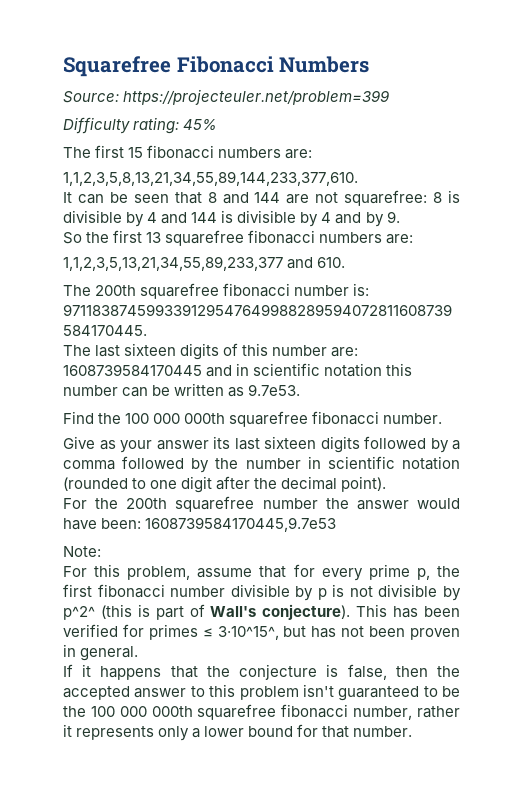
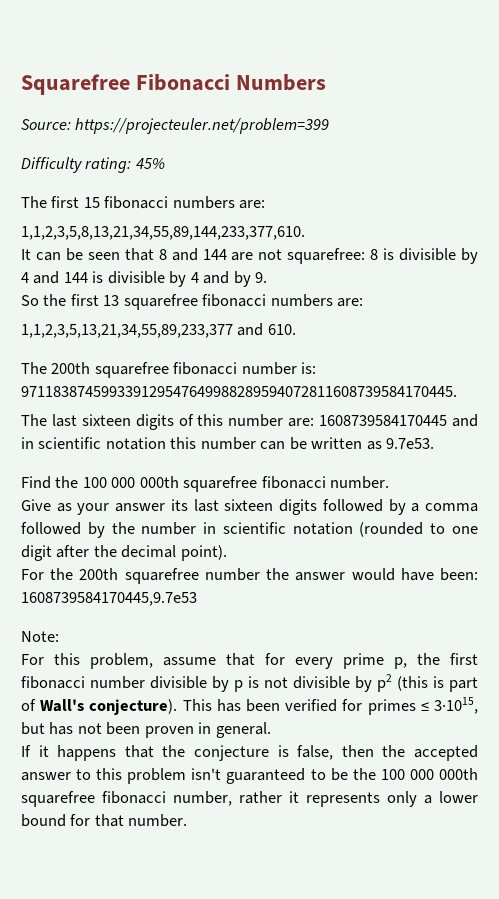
[63,606,95,620] p^2^ -> [377,674,392,692] p2
[217,626,279,640] 3·10^15^, -> [433,697,478,714] 3·1015,

